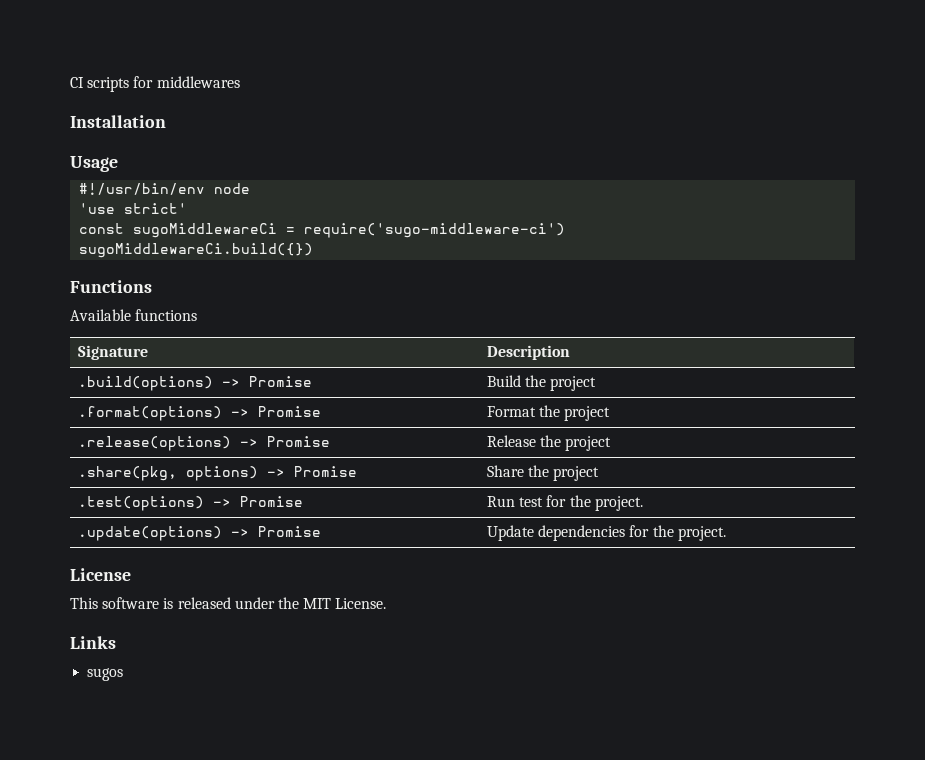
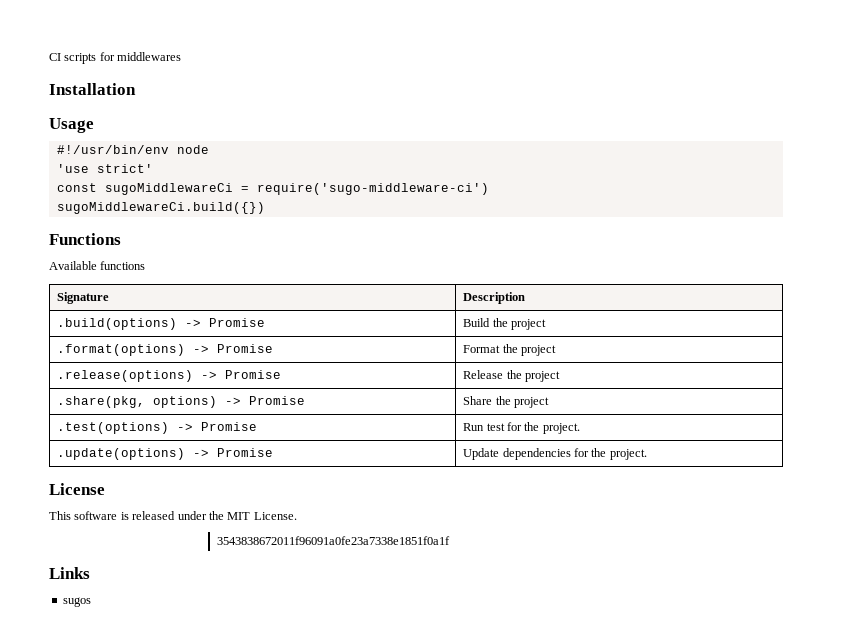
(387, 603) none -> [217,536,451,545] // 3543838672011f96091a0fe23a7338e1851f0a1f

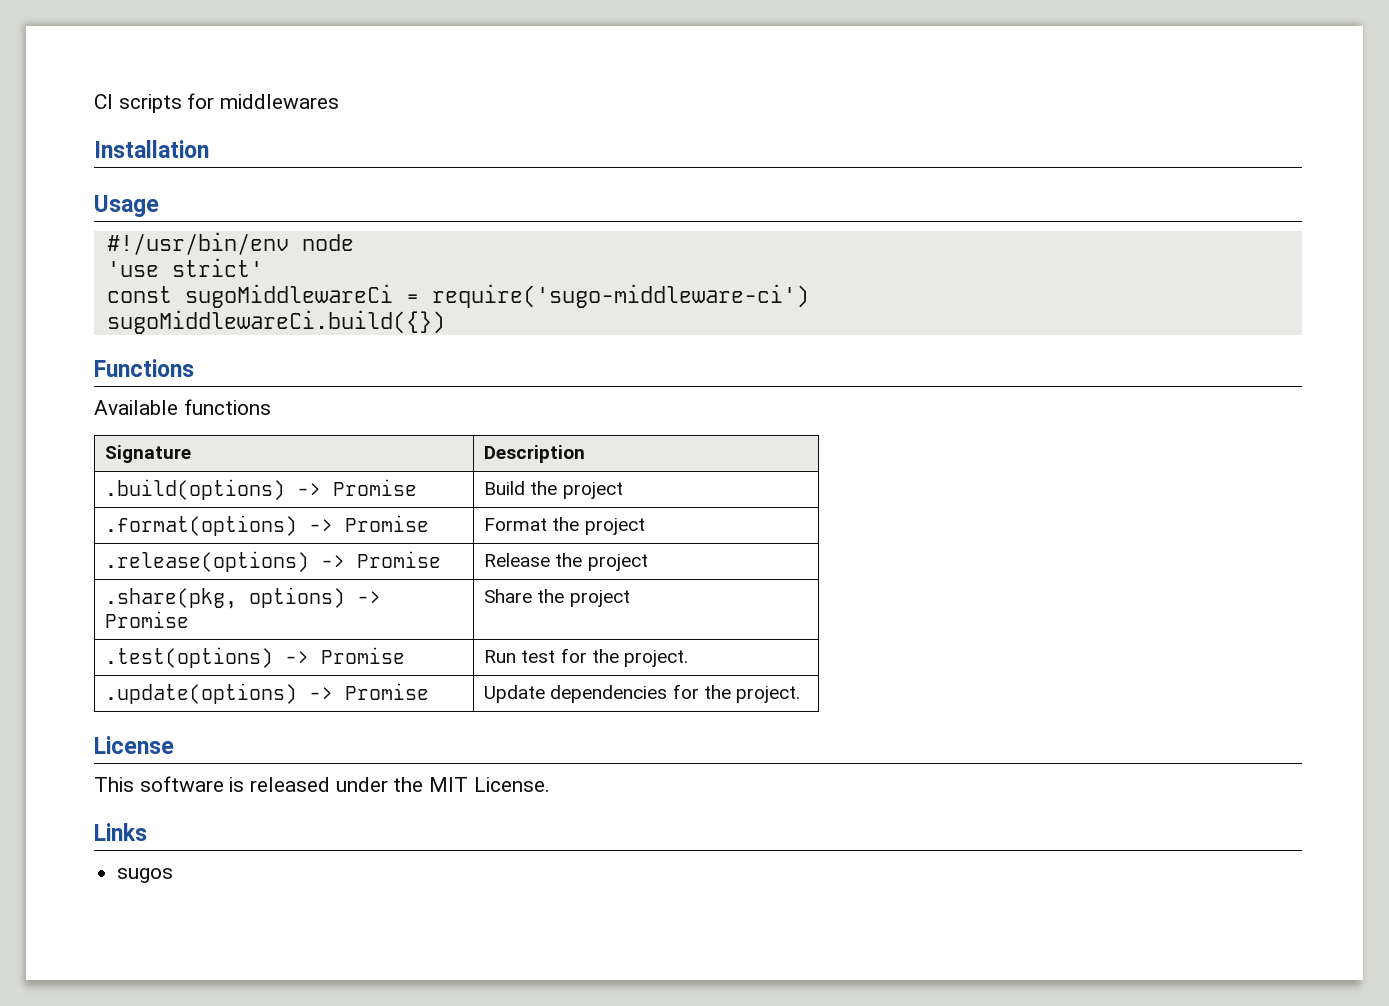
[217,536,451,545] // 3543838672011f96091a0fe23a7338e1851f0a1f -> (550, 784) none

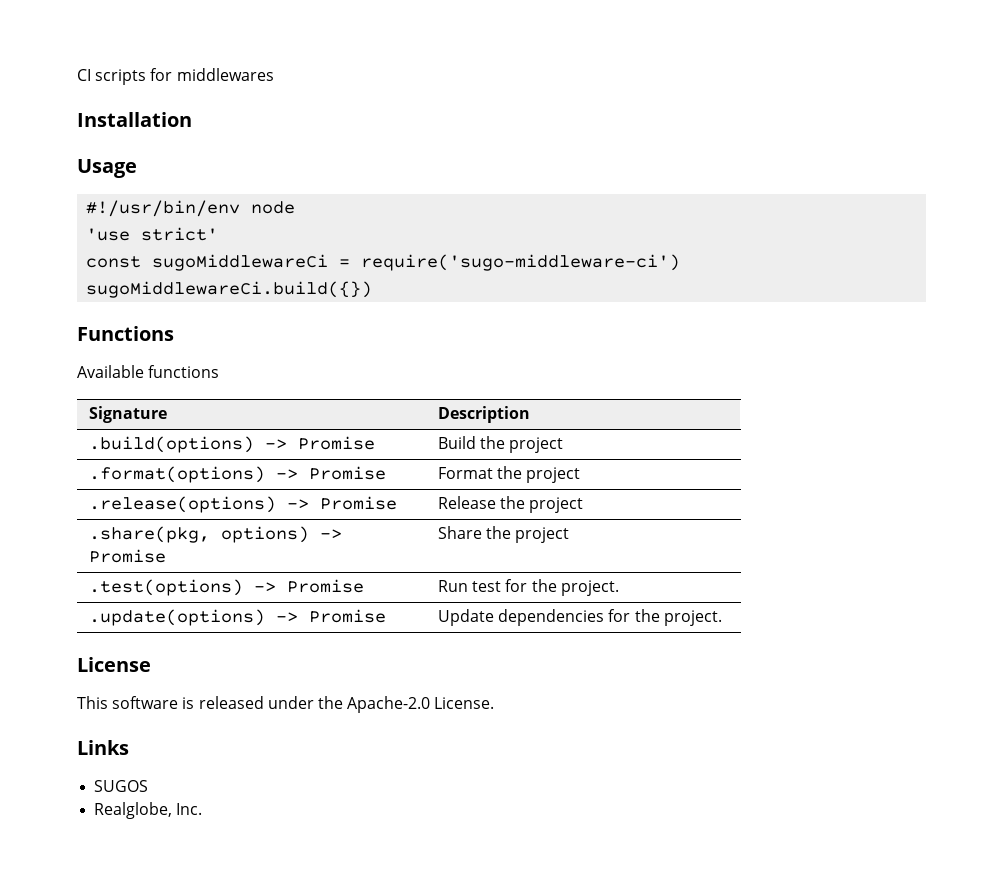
[429,777,469,792] MIT -> [347,696,431,713] Apache-2.0
[117,868,174,883] sugos -> [94,780,149,792] [94,802,203,819] SUGOS // Realglobe, Inc.

